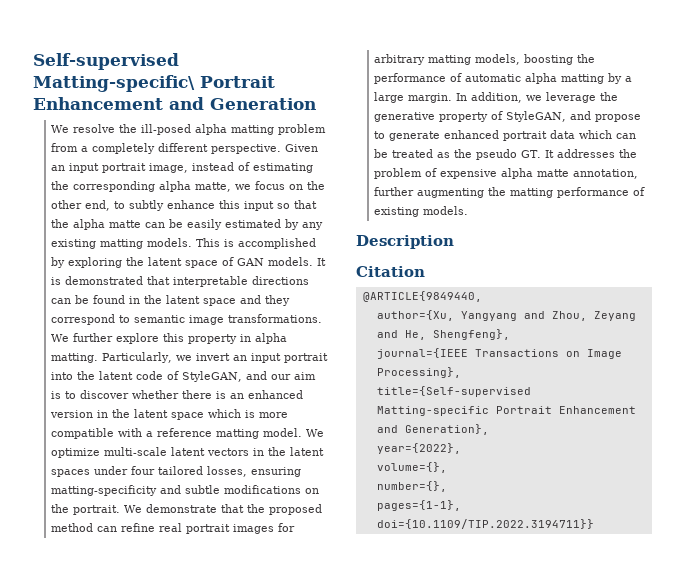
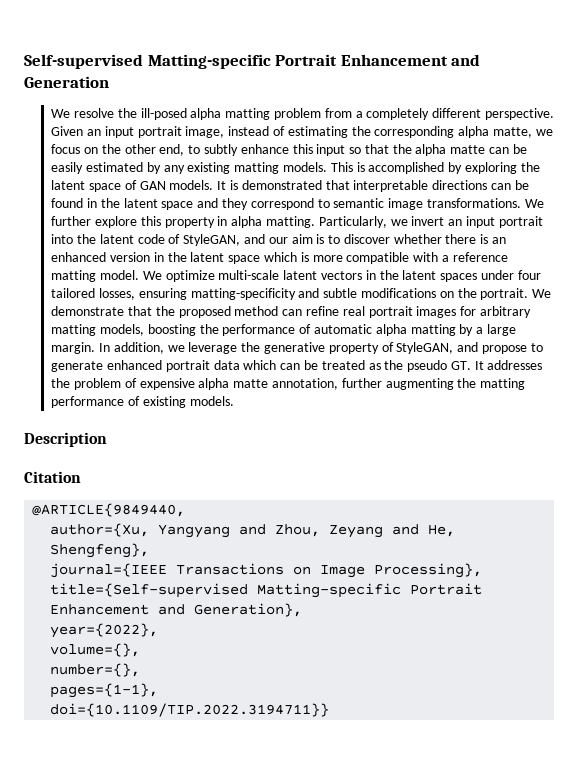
[33,75,195,92] Matting-specific\ -> [147,54,271,69] Matting-specific

